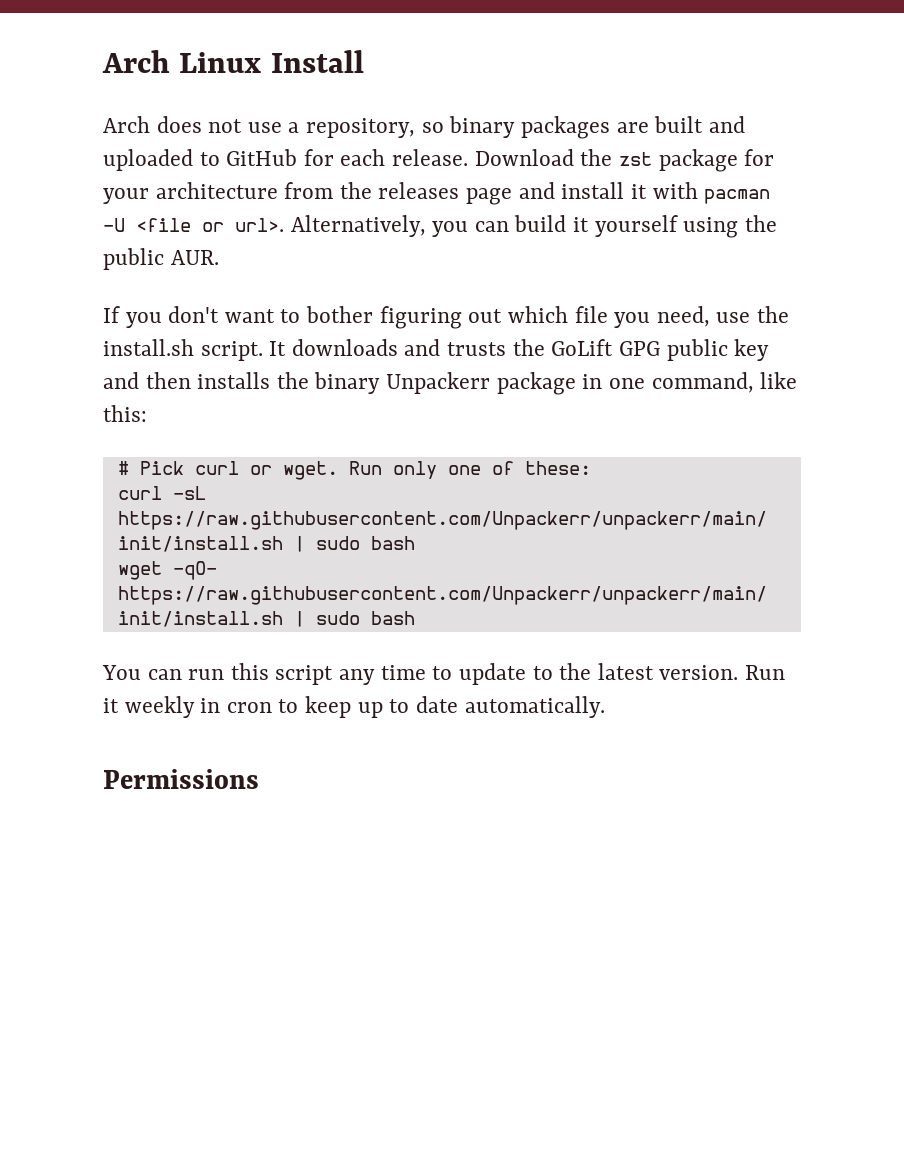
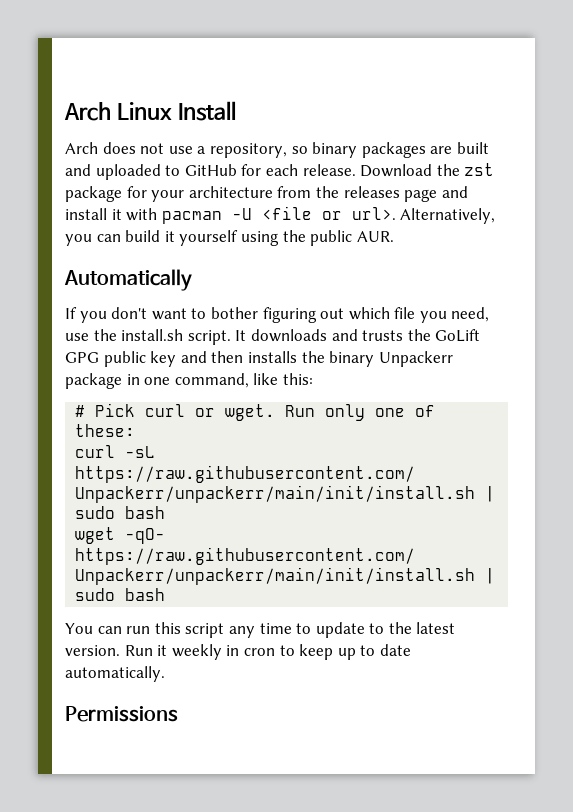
(219, 257) none -> [64,269,192,291] // Automatically

